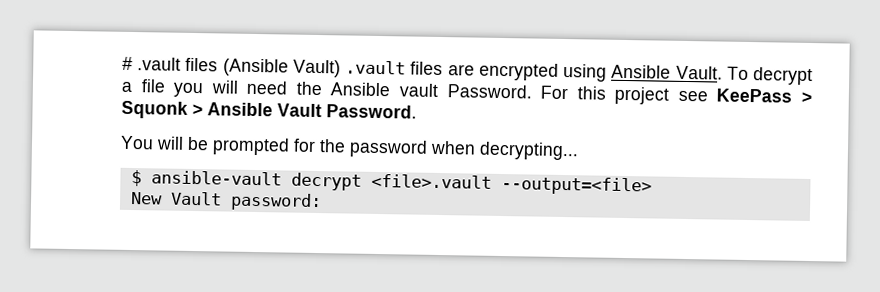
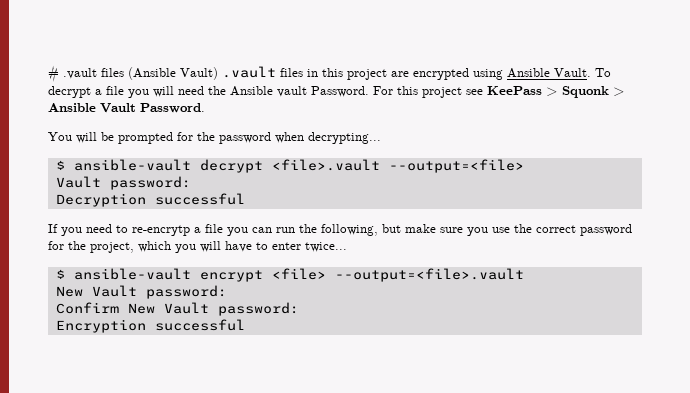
(444, 68) none -> [307,68,387,80] in this project
[130,191,322,212] New Vault password: -> [55,176,191,190] [55,193,245,207] [48,224,632,236] [48,241,347,253] [55,268,524,282] [55,285,227,299] [55,302,299,316] [55,319,245,333] Vault password: // Decryption successful // If you need to re-encrytp a file you can run the following, but make sure you use the correct password for the project, which you will have to enter twice... // $ ansible-vault encrypt <file> --output=<file>.vault // New Vault password: // Confirm New Vault password: // Encryption successful

